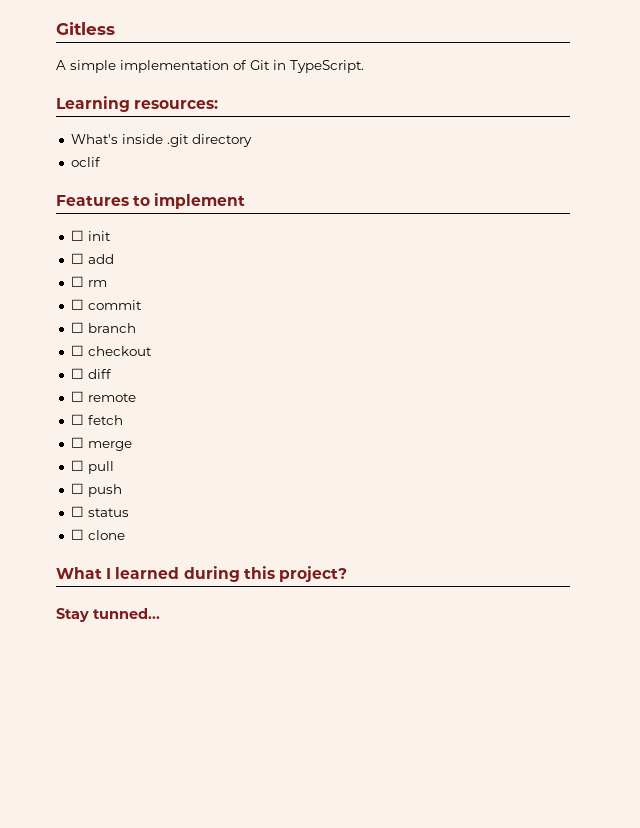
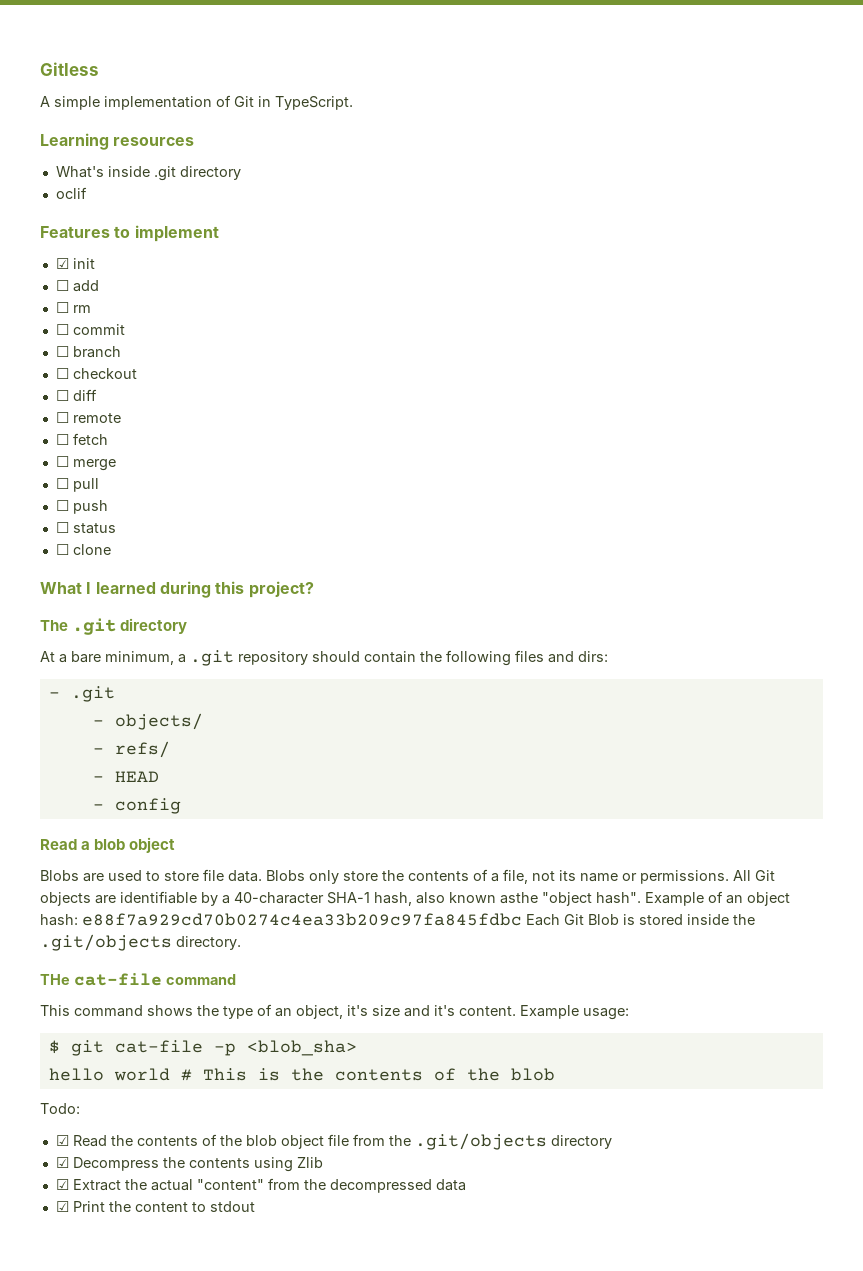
[134,100,219,109] resources: -> [113,137,195,146] resources
[70,230,84,241] ☐ -> [55,258,69,269] ☑
[56,608,160,622] Stay tunned... -> [40,618,188,635] [40,650,608,666] [48,686,115,702] [92,713,203,730] [92,741,170,758] [92,771,159,782] [92,798,181,814] [40,837,176,853] [40,869,775,884] [40,891,790,906] [40,913,755,926] [40,934,241,951] [40,973,236,986] [40,1004,629,1020] [48,1040,357,1056] [48,1068,555,1081] [40,1103,80,1114] [55,1133,612,1150] [55,1157,323,1172] [55,1178,466,1193] [55,1201,255,1212] The .git directory // At a bare minimum, a .git repository should contain the following files and dirs: // - .git // - objects/ // - refs/ // - HEAD // - config // Read a blob object // Blobs are used to store file data. Blobs only store the contents of a file, not its name or permissions. All Git objects are identifiable by a 40-character SHA-1 hash, also known asthe "object hash". Example of an object hash: e88f7a929cd70b0274c4ea33b209c97fa845fdbc Each Git Blob is stored inside the .git/objects directory. // THe cat-file command // This command shows the type of an object, it's size and it's content. Example usage: // $ git cat-file -p <blob_sha> // hello world # This is the contents of the blob // Todo: // ☑ Read the contents of the blob object file from the .git/objects directory // ☑ Decompress the contents using Zlib // ☑ Extract the actual "content" from the decompressed data // ☑ Print the content to stdout

